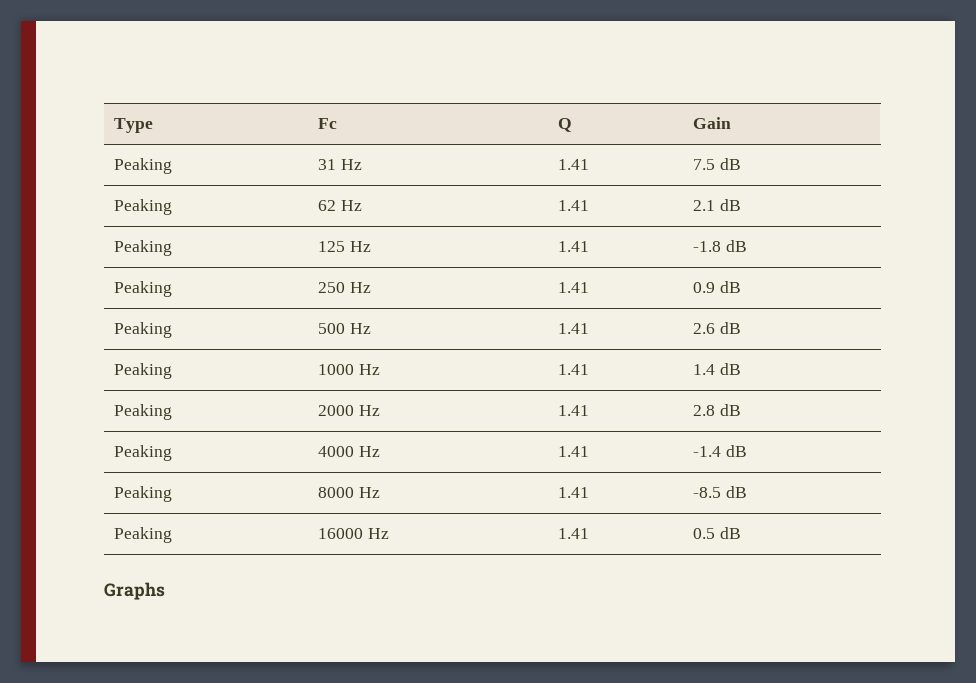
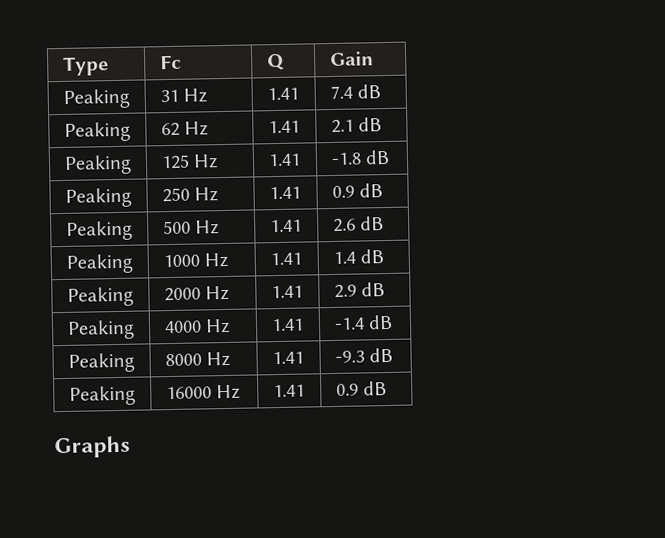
[693,159,716,170] 7.5 -> [329,85,353,100] 7.4
[693,405,716,416] 2.8 -> [333,284,357,298] 2.9
[693,487,722,498] -8.5 -> [334,350,365,363] -9.3
[693,528,716,539] 0.5 -> [335,383,359,396] 0.9

